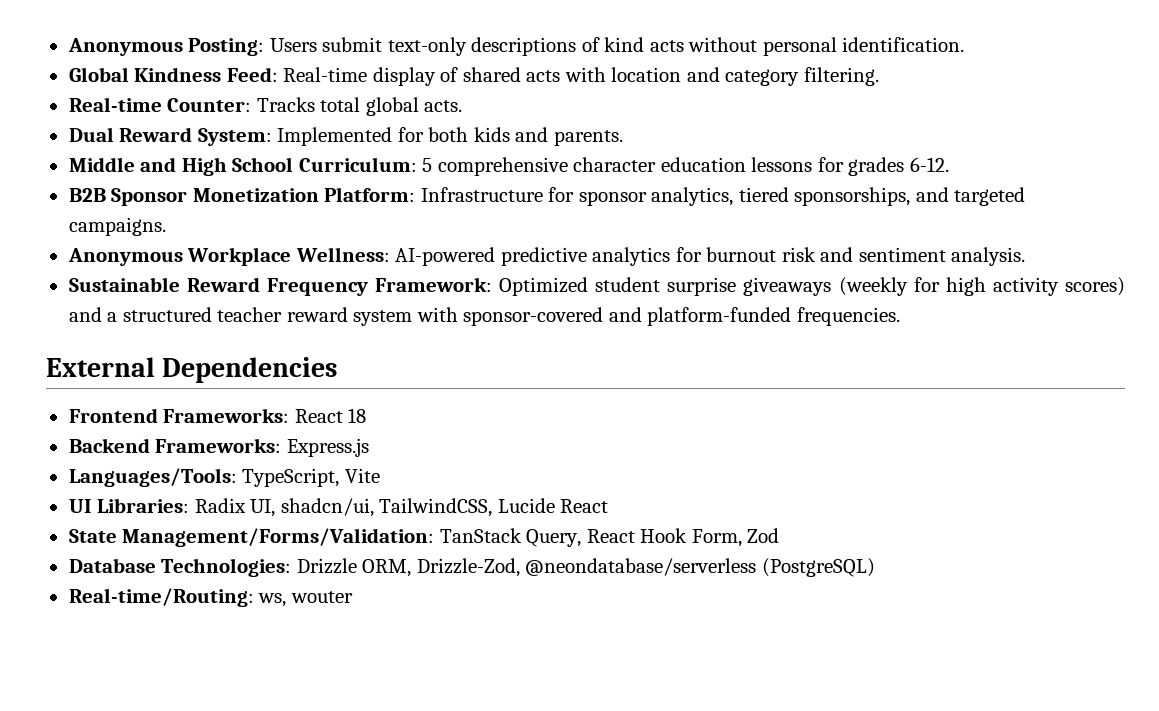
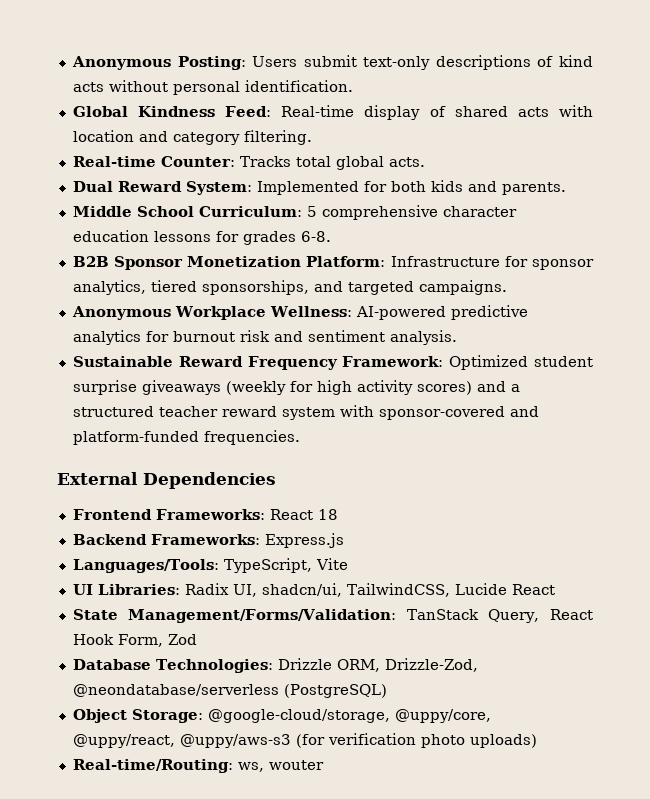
[140,157,227,176] and High -> (132, 211) none
[909,157,949,172] 6-12. -> [300,231,331,242] 6-8.
(875, 567) none -> [72,709,491,723] [72,733,537,748] // Object Storage: @google-cloud/storage, @uppy/core, @uppy/react, @uppy/aws-s3 (for verification photo uploads)

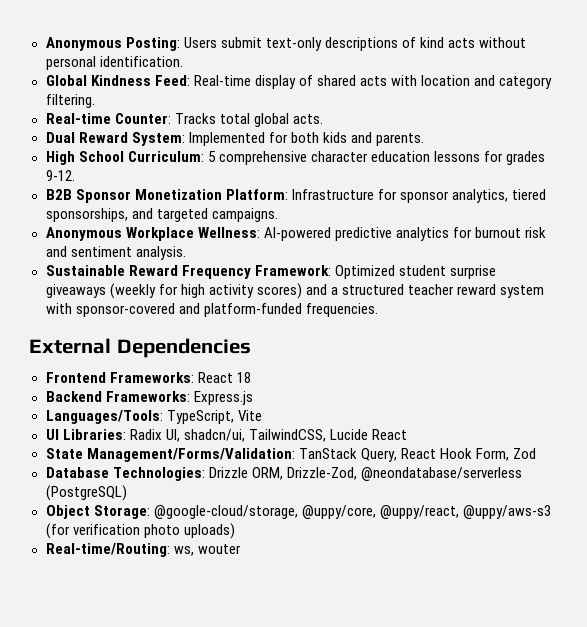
[72,206,132,217] Middle -> [45,151,75,165] High
[300,231,331,242] 6-8. -> [45,170,75,181] 9-12.

